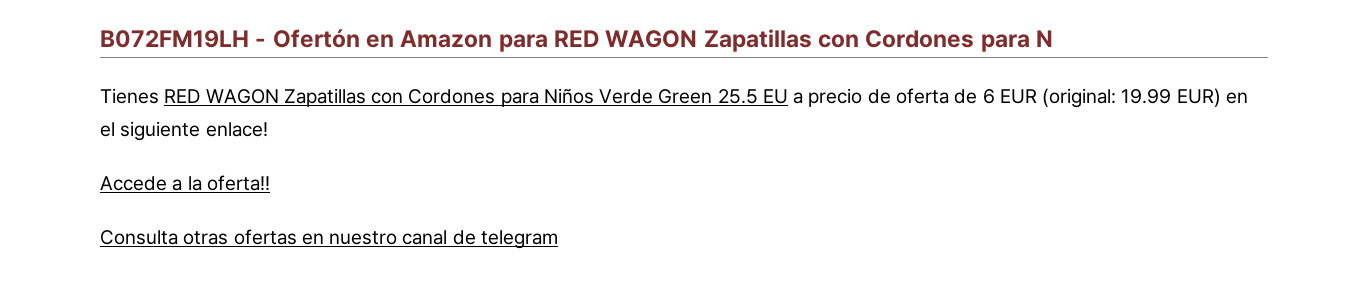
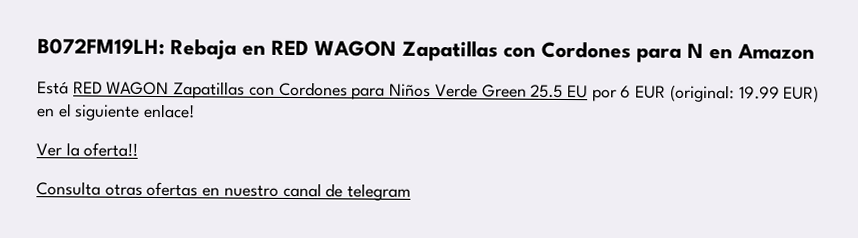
[100,29,548,52] B072FM19LH - Ofertón en Amazon para -> [37,38,266,60] B072FM19LH: Rebaja en
[100,88,159,104] // Tienes -> [709,43,815,60] [37,81,69,95] en Amazon // Está
[793,88,978,107] a precio de oferta de -> [591,89,617,102] por
[100,176,183,191] Accede a -> [36,143,62,157] Ver

